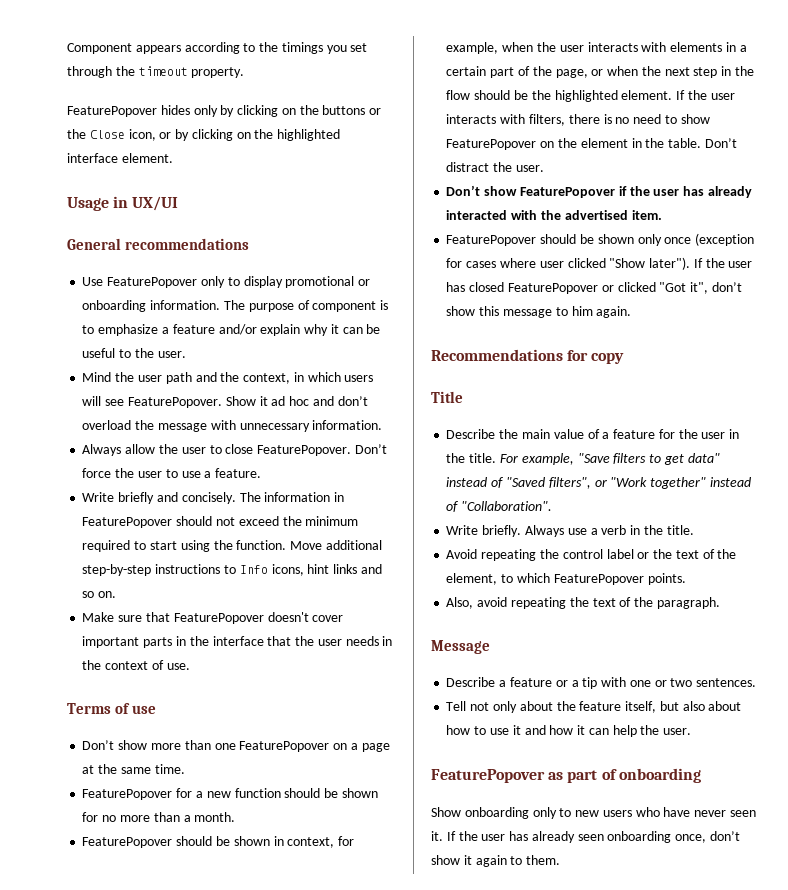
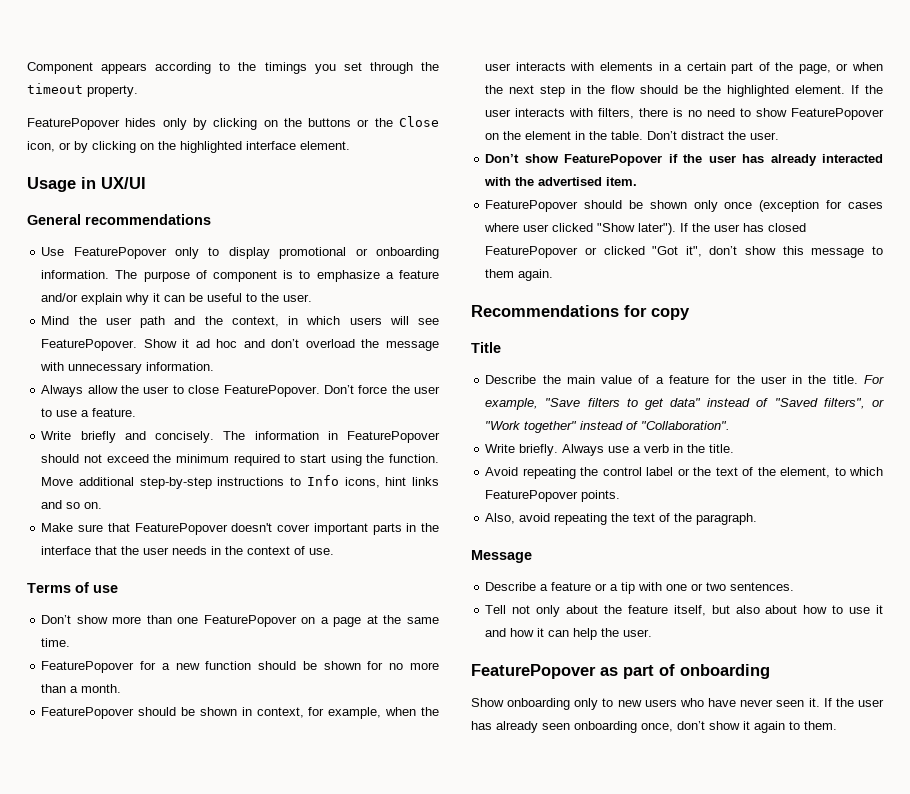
[571,306,593,316] him -> [485,269,515,278] them

